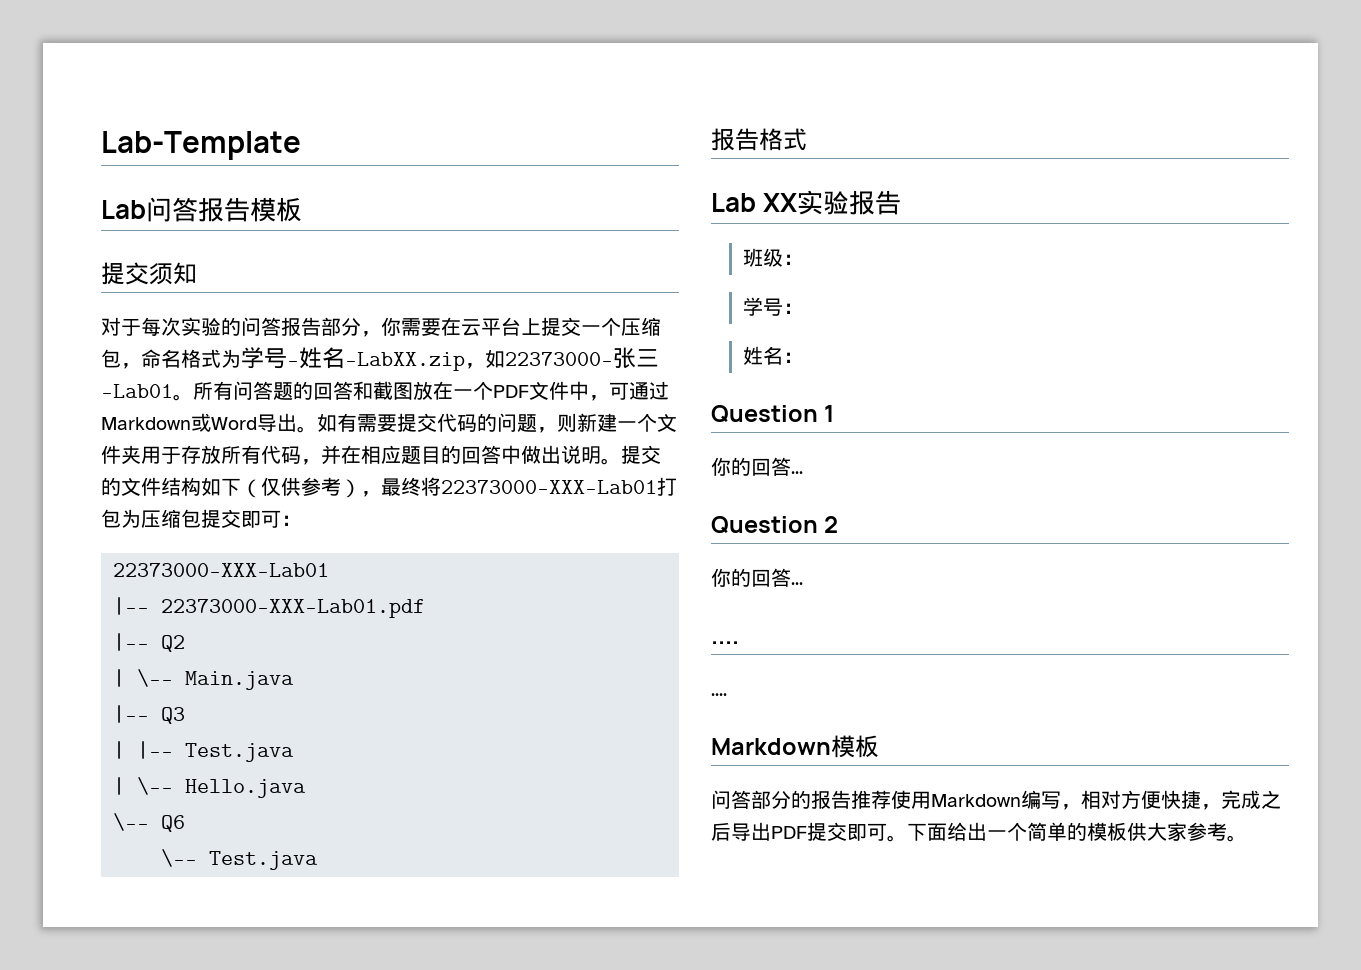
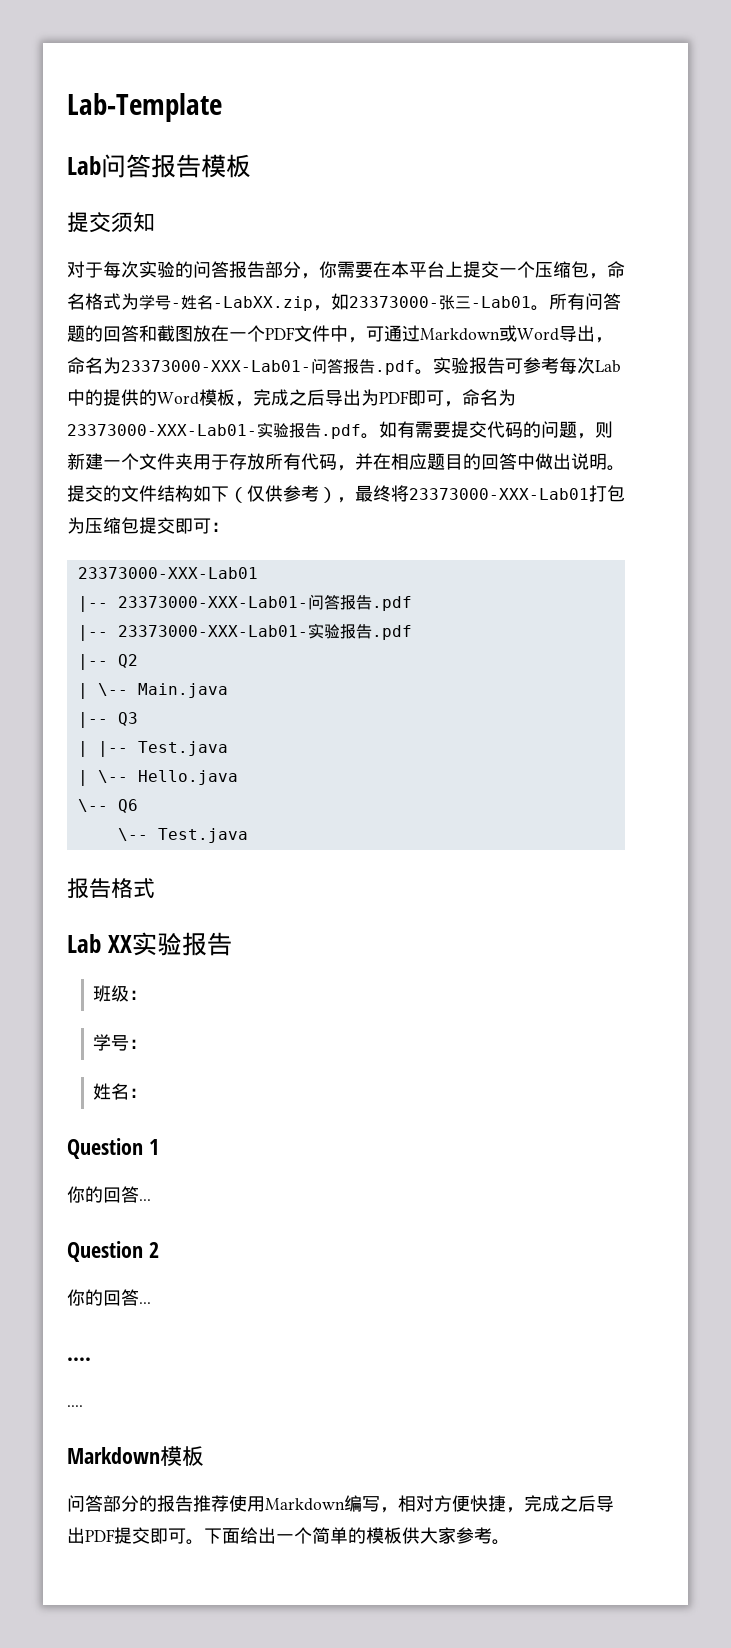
[461,319,481,336] 云 -> [391,261,409,278] 本
[505,352,613,366] 22373000- -> [349,296,439,308] 23373000-
(297, 422) none -> [595,337,613,343] [67,357,621,375] [67,389,516,407] [67,422,361,439] ，命名为23373000-XXX-Lab01-问答报告.pdf。实验报告可参考每次Lab中的提供的Word模板，完成之后导出为PDF即可，命名为23373000-XXX-Lab01-实验报告.pdf
[441,480,657,494] 22373000-XXX-Lab01 -> [409,488,589,500] 23373000-XXX-Lab01
[113,563,329,577] [113,597,425,618] 22373000-XXX-Lab01 // |-- 22373000-XXX-Lab01.pdf -> [77,567,258,579] [77,594,412,612] [77,623,412,641] 23373000-XXX-Lab01 // |-- 23373000-XXX-Lab01-问答报告.pdf // |-- 23373000-XXX-Lab01-实验报告.pdf

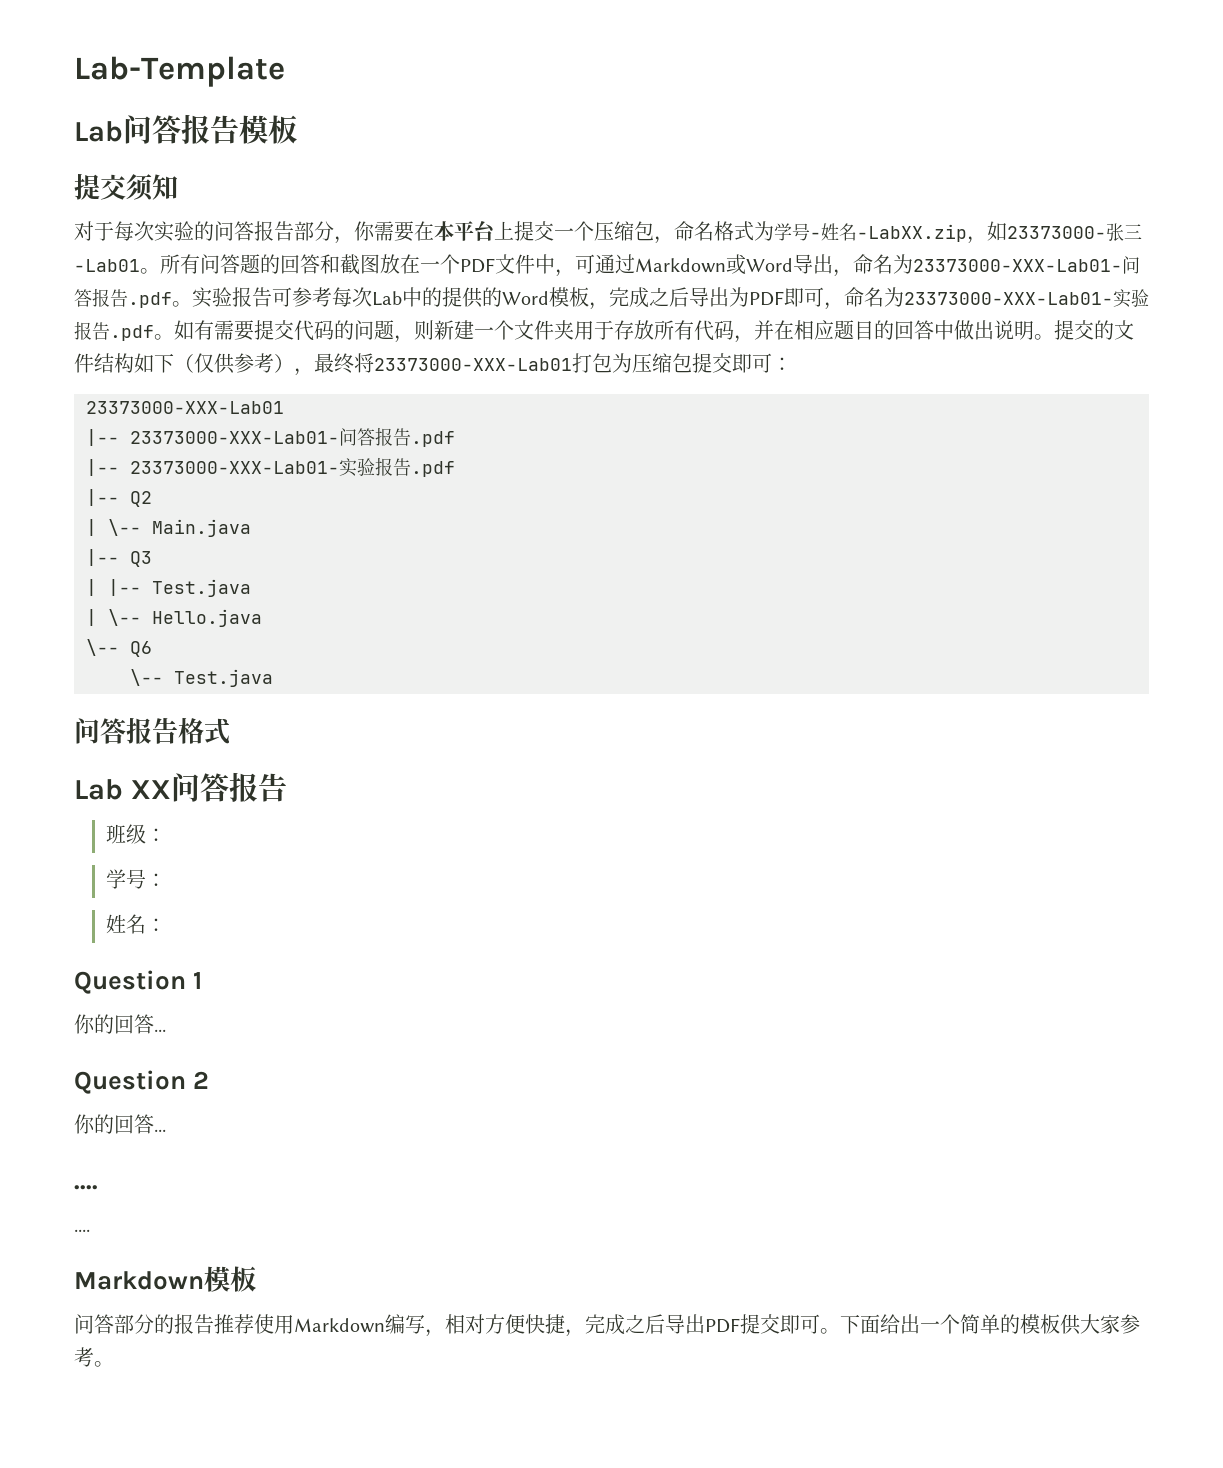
(248, 835) none -> [74,718,126,744] 问答
[131,932,182,956] 实验 -> [170,773,229,802] 问答

